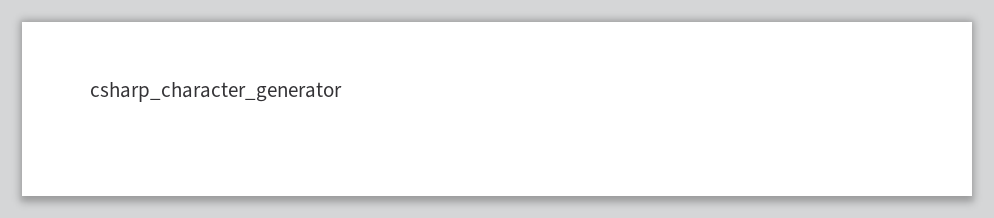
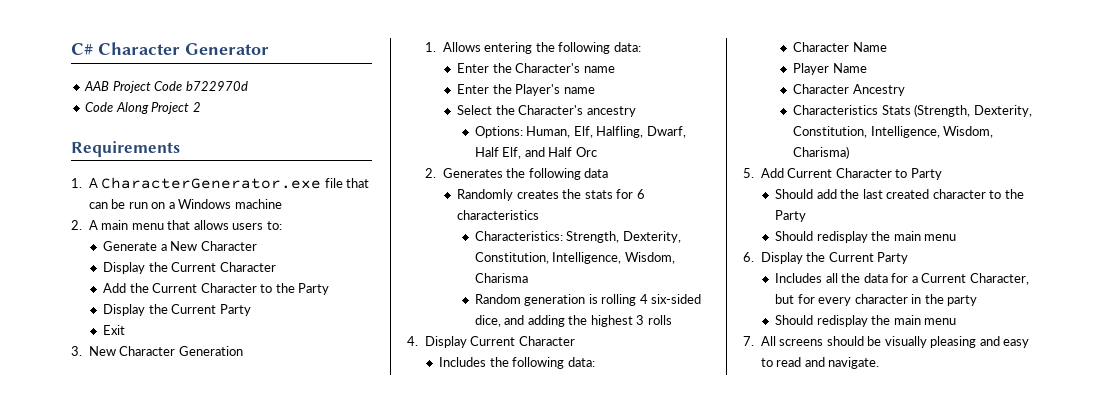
[90,82,342,102] csharp_character_generator -> [71,42,269,55] [84,81,248,93] [85,102,201,114] [71,141,180,157] [71,177,370,189] [88,199,282,209] [71,220,282,230] [103,241,257,251] [103,262,276,274] [103,283,330,295] [103,304,251,316] [103,325,126,335] [71,346,243,356] [424,42,641,54] [456,63,615,73] [456,84,595,96] [456,105,636,117] [474,126,686,138] [474,147,597,159] [424,168,609,180] [456,189,645,201] [456,210,539,220] [474,231,681,243] [474,252,675,264] [474,273,528,283] [474,294,702,306] [474,315,672,327] [407,336,575,348] [439,357,595,369] [792,42,887,52] [792,63,867,75] [792,84,905,96] [792,104,1032,117] [792,126,994,138] [792,146,849,159] [743,168,942,180] [775,189,1024,199] [775,210,807,222] [775,231,957,243] [743,252,909,264] [775,273,1029,285] [775,294,978,306] [775,315,957,327] [743,336,1030,348] [760,357,880,369] C# Character Generator // AAB Project Code b722970d // Code Along Project 2 // Requirements // 1. A CharacterGenerator.exe file that can be run on a Windows machine // 2. A main menu that allows users to: // Generate a New Character // Display the Current Character // Add the Current Character to the Party // Display the Current Party // Exit // 3. New Character Generation // 1. Allows entering the following data: // Enter the Character's name // Enter the Player's name // Select the Character's ancestry // Options: Human, Elf, Halfling, Dwarf, Half Elf, and Half Orc // 2. Generates the following data // Randomly creates the stats for 6 characteristics // Characteristics: Strength, Dexterity, Constitution, Intelligence, Wisdom, Charisma // Random generation is rolling 4 six-sided dice, and adding the highest 3 rolls // 4. Display Current Character // Includes the following data: // Character Name // Player Name // Character Ancestry // Characteristics Stats (Strength, Dexterity, Constitution, Intelligence, Wisdom, Charisma) // 5. Add Current Character to Party // Should add the last created character to the Party // Should redisplay the main menu // 6. Display the Current Party // Includes all the data for a Current Character, but for every character in the party // Should redisplay the main menu // 7. All screens should be visually pleasing and easy to read and navigate.

